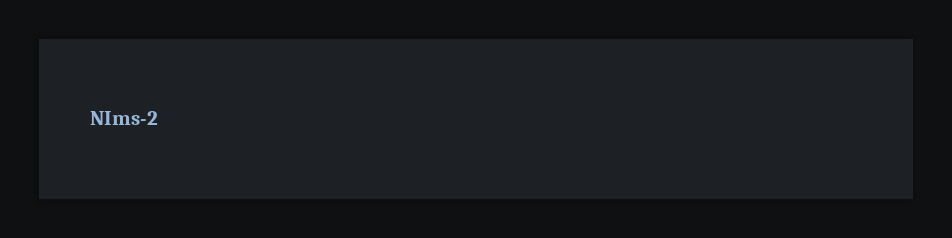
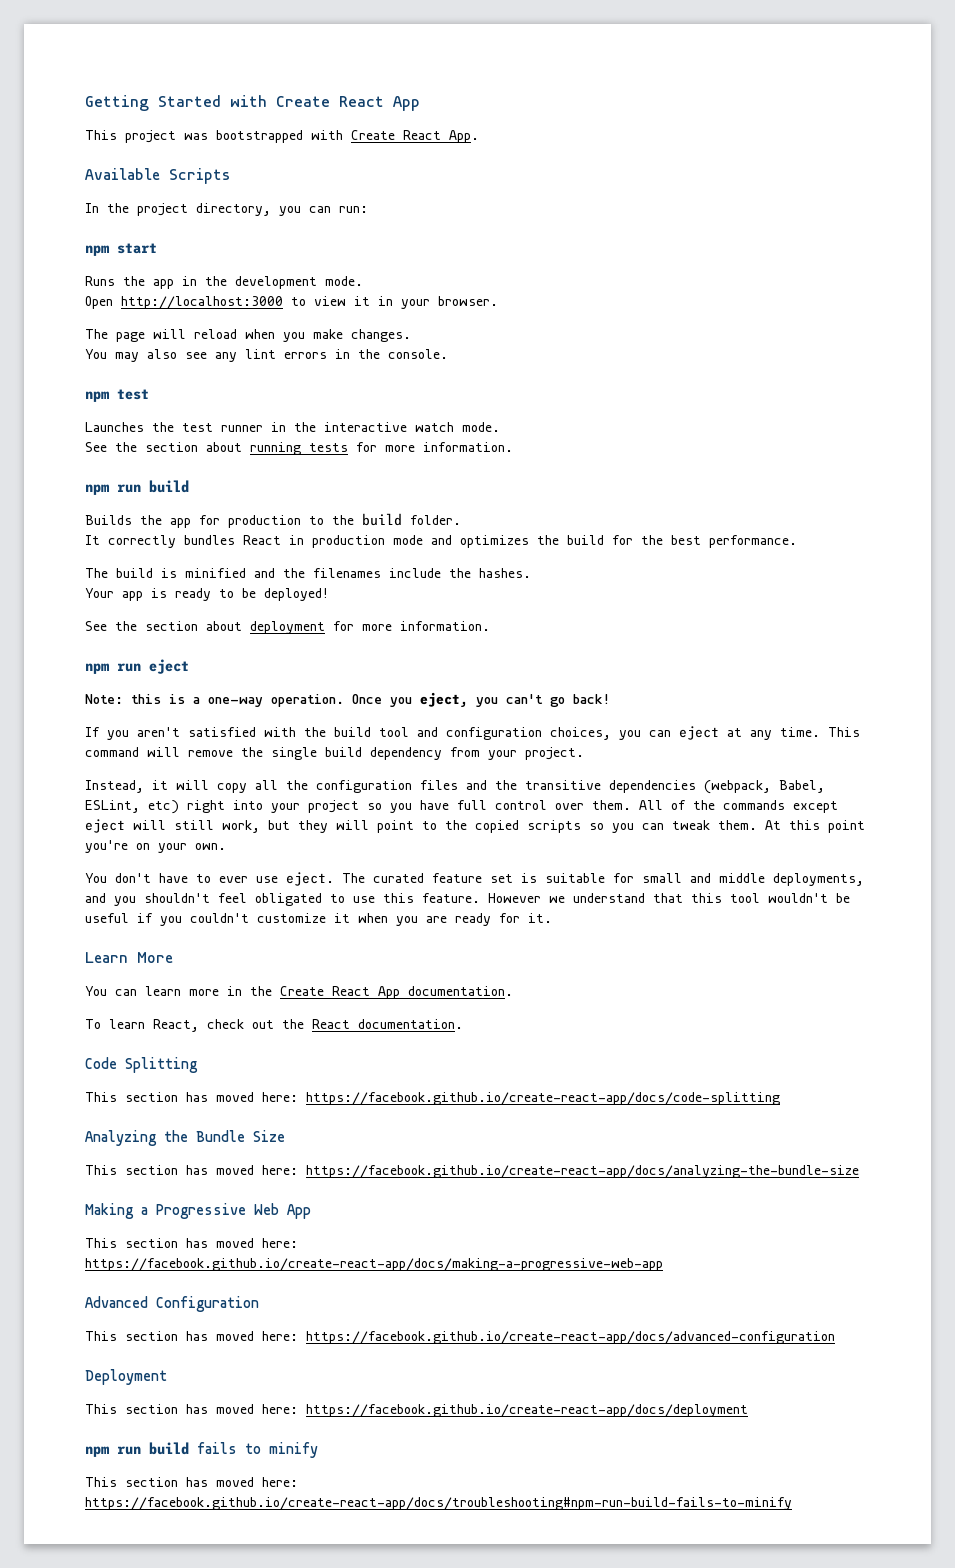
[90,111,158,125] NIms-2 -> [85,95,420,111] [85,130,479,143] [85,168,230,184] [85,203,368,216] [85,243,157,256] [85,276,363,289] [85,296,498,309] [85,329,411,342] [85,349,448,362] [85,389,149,402] [85,422,500,432] [85,442,513,455] [85,480,189,495] [85,513,461,528] [85,535,797,548] [85,568,531,578] [85,588,329,601] [85,621,490,634] [85,659,189,674] [85,692,610,707] [85,726,860,740] [85,747,584,760] [85,780,825,794] [85,800,838,814] [85,819,865,833] [85,840,226,853] [85,872,864,886] [85,893,850,906] [85,913,552,926] [85,952,173,963] [85,986,513,999] [85,1019,463,1032] [85,1057,198,1073] [85,1092,780,1105] [85,1130,285,1146] [85,1165,859,1178] [85,1203,311,1219] [85,1238,298,1248] [85,1258,663,1271] [85,1296,259,1312] [85,1331,835,1344] [85,1369,167,1385] [85,1404,748,1417] [85,1442,318,1458] [85,1477,298,1487] [85,1497,792,1510] Getting Started with Create React App // This project was bootstrapped with Create React App. // Available Scripts // In the project directory, you can run: // npm start // Runs the app in the development mode. // Open http://localhost:3000 to view it in your browser. // The page will reload when you make changes. // You may also see any lint errors in the console. // npm test // Launches the test runner in the interactive watch mode. // See the section about running tests for more information. // npm run build // Builds the app for production to the build folder. // It correctly bundles React in production mode and optimizes the build for the best performance. // The build is minified and the filenames include the hashes. // Your app is ready to be deployed! // See the section about deployment for more information. // npm run eject // Note: this is a one-way operation. Once you eject, you can't go back! // If you aren't satisfied with the build tool and configuration choices, you can eject at any time. This command will remove the single build dependency from your project. // Instead, it will copy all the configuration files and the transitive dependencies (webpack, Babel, ESLint, etc) right into your project so you have full control over them. All of the commands except eject will still work, but they will point to the copied scripts so you can tweak them. At this point you're on your own. // You don't have to ever use eject. The curated feature set is suitable for small and middle deployments, and you shouldn't feel obligated to use this feature. However we understand that this tool wouldn't be useful if you couldn't customize it when you are ready for it. // Learn More // You can learn more in the Create React App documentation. // To learn React, check out the React documentation. // Code Splitting // This section has moved here: https://facebook.github.io/create-react-app/docs/code-splitting // Analyzing the Bundle Size // This section has moved here: https://facebook.github.io/create-react-app/docs/analyzing-the-bundle-size // Making a Progressive Web App // This section has moved here: https://facebook.github.io/create-react-app/docs/making-a-progressive-web-app // Advanced Configuration // This section has moved here: https://facebook.github.io/create-react-app/docs/advanced-configuration // Deployment // This section has moved here: https://facebook.github.io/create-react-app/docs/deployment // npm run build fails to minify // This section has moved here: https://facebook.github.io/create-react-app/docs/troubleshooting#npm-run-build-fails-to-minify

